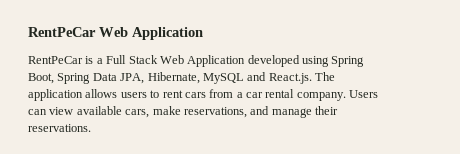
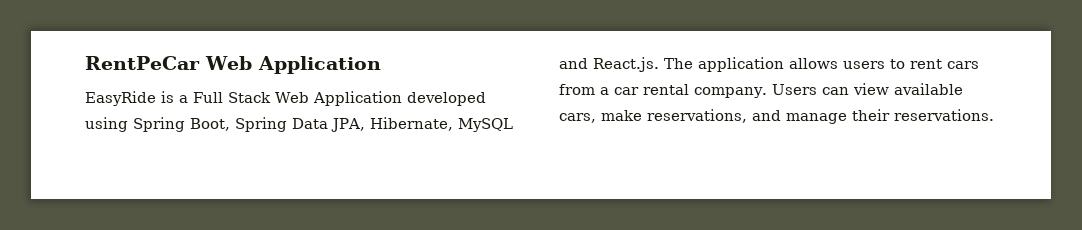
[28,56,83,64] RentPeCar -> [85,91,156,106] EasyRide

